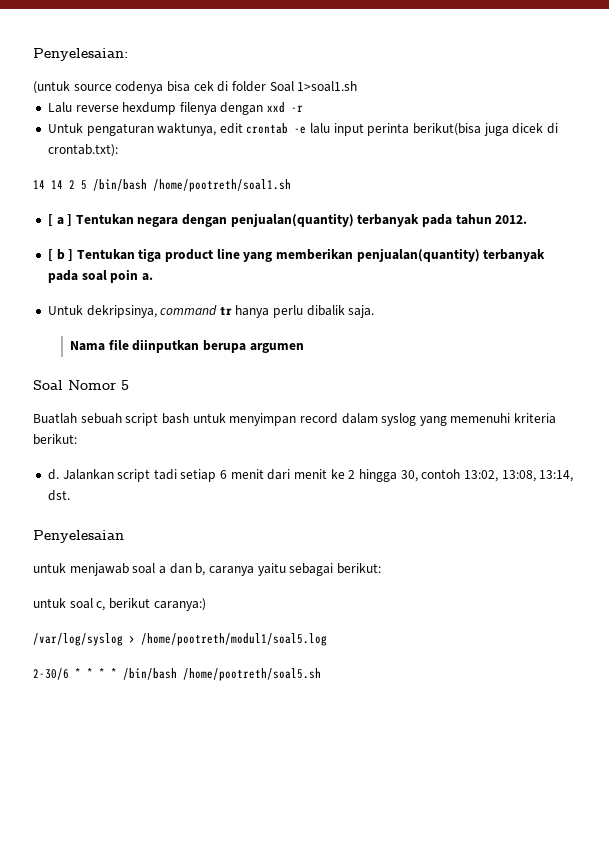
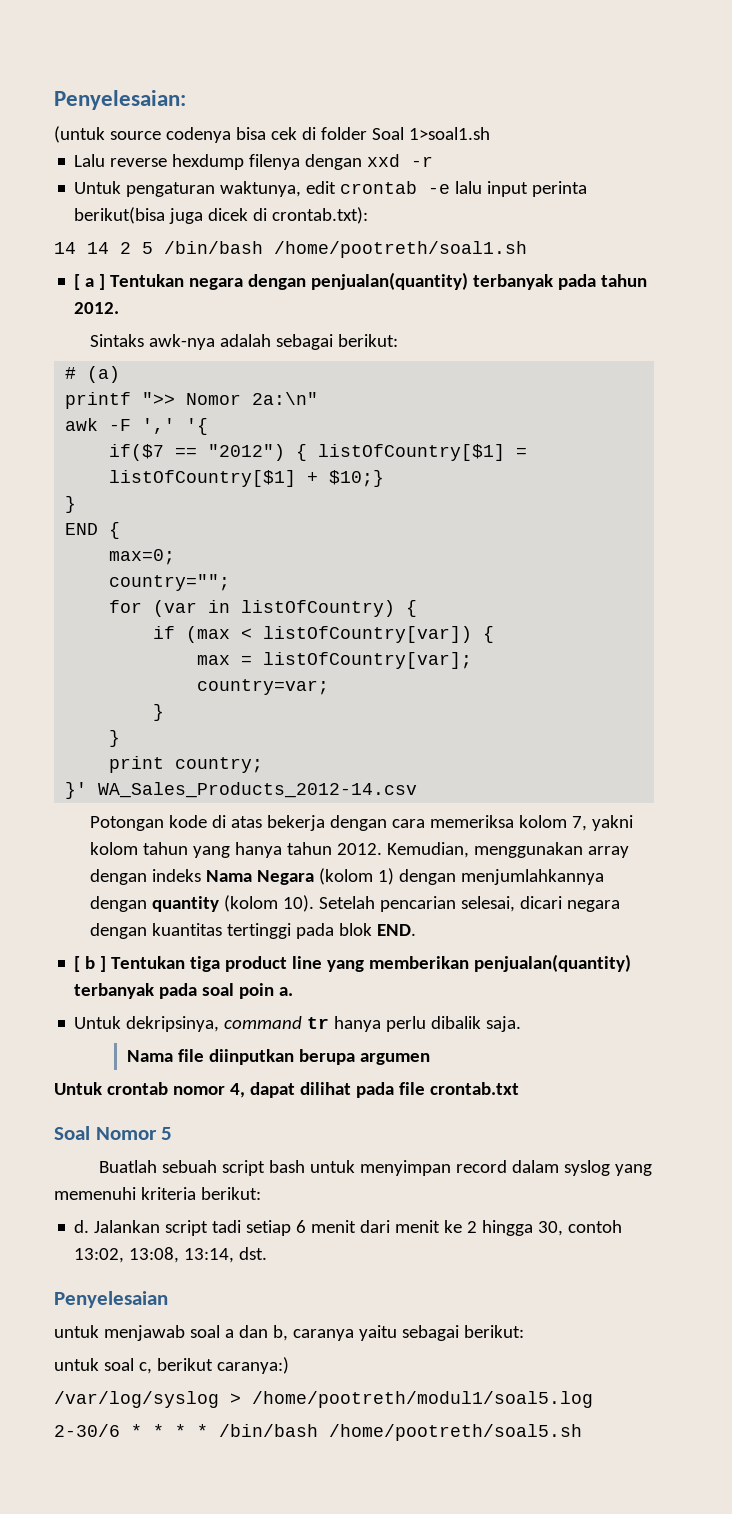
(528, 219) none -> [90,334,399,350] [65,366,121,383] [65,392,319,409] [65,418,209,435] [109,444,528,461] [109,470,385,487] [65,496,77,513] [65,522,121,539] [109,549,176,565] [109,574,231,591] [109,600,418,617] [153,626,495,643] [197,652,473,669] [197,679,330,695] [153,704,165,721] [109,730,121,747] [109,756,264,773] [65,782,418,799] [90,815,634,831] [90,842,630,858] [90,868,605,885] [90,895,621,912] [90,923,417,939] // Sintaks awk-nya adalah sebagai berikut: // # (a) // printf ">> Nomor 2a:\n" // awk -F ',' '{ // if($7 == "2012") { listOfCountry[$1] = listOfCountry[$1] + $10;} // } // END { // max=0; // country=""; // for (var in listOfCountry) { // if (max < listOfCountry[var]) { // max = listOfCountry[var]; // country=var; // } // } // print country; // }' WA_Sales_Products_2012-14.csv // Potongan kode di atas bekerja dengan cara memeriksa kolom 7, yakni kolom tahun yang hanya tahun 2012. Kemudian, menggunakan array dengan indeks Nama Negara (kolom 1) dengan menjumlahkannya dengan quantity (kolom 10). Setelah pencarian selesai, dicari negara dengan kuantitas tertinggi pada blok END.
(304, 348) none -> [54,1082,519,1098] // Untuk crontab nomor 4, dapat dilihat pada file crontab.txt

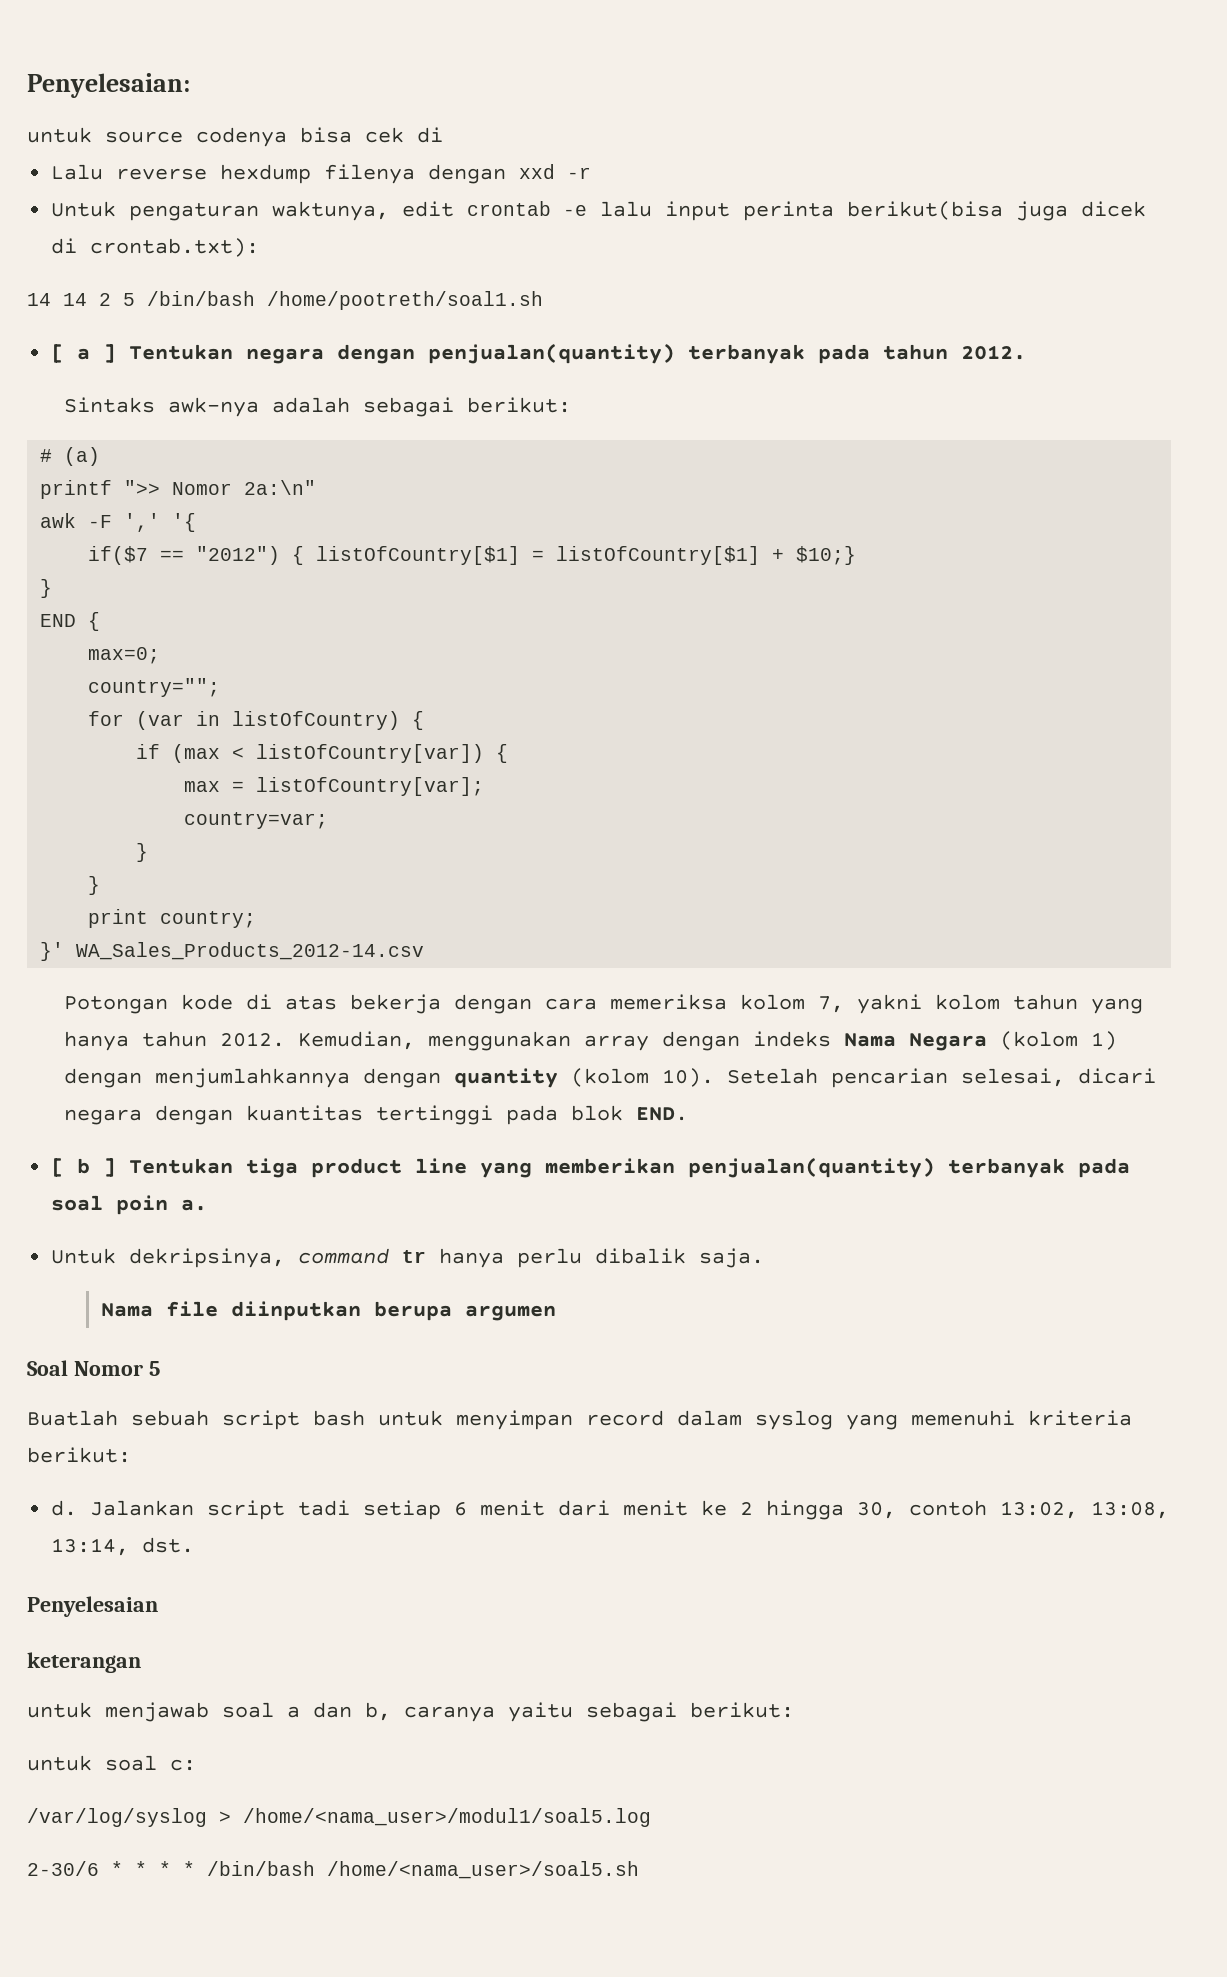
[54,126,105,143] (untuk -> [27,127,92,143] untuk
[320,127,490,140] folder Soal 1>soal1.sh -> (443, 135) none
[54,1082,519,1098] // Untuk crontab nomor 4, dapat dilihat pada file crontab.txt -> (557, 1313) none
(168, 1299) none -> [27,1652,141,1673] // keterangan
[138,1357,289,1374] c, berikut caranya:) -> [170,1759,196,1771] c:
[252,1391,593,1408] /home/pootreth/modul1/soal5.log -> [243,1808,651,1827] /home/<nama_user>/modul1/soal5.log
[329,1424,582,1441] /home/pootreth/soal5.sh -> [327,1861,639,1879] /home/<nama_user>/soal5.sh

